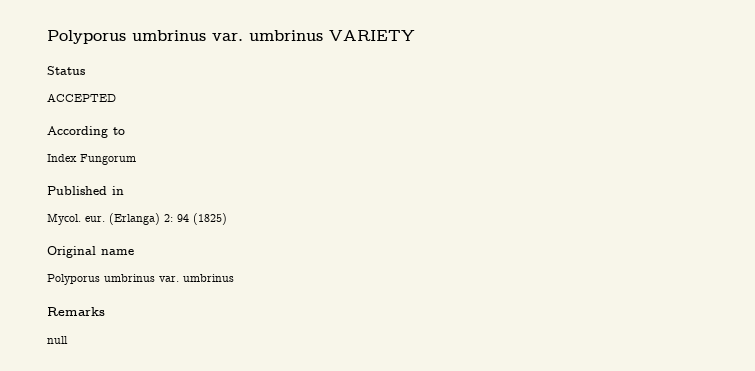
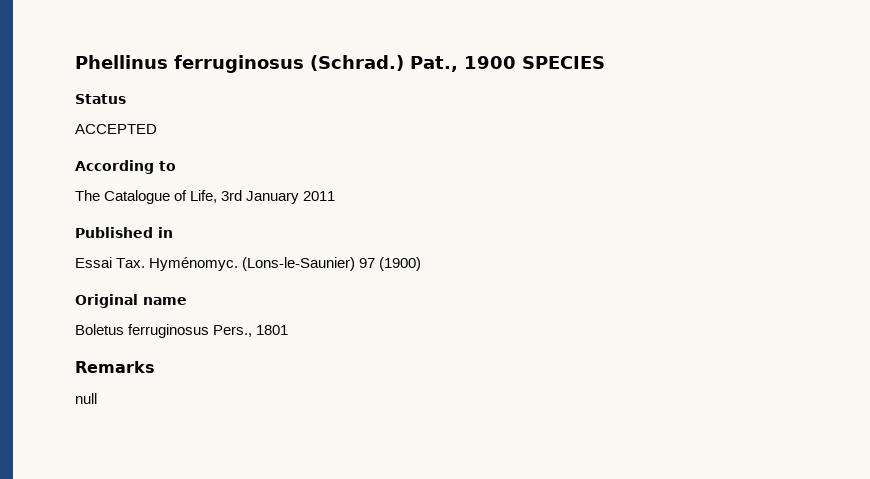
[47,30,415,44] [47,66,85,75] [47,93,116,102] [47,126,125,138] [47,154,136,165] [47,186,124,195] [47,213,227,225] [47,246,134,258] [47,274,234,285] Polyporus umbrinus var. umbrinus VARIETY // Status // ACCEPTED // According to // Index Fungorum // Published in // Mycol. eur. (Erlanga) 2: 94 (1825) // Original name // Polyporus umbrinus var. umbrinus -> [75,55,605,73] [75,94,126,104] [75,124,157,134] [75,160,176,174] [75,190,336,204] [75,227,173,238] [75,257,422,271] [75,294,187,308] [75,324,289,338] Phellinus ferruginosus (Schrad.) Pat., 1900 SPECIES // Status // ACCEPTED // According to // The Catalogue of Life, 3rd January 2011 // Published in // Essai Tax. Hyménomyc. (Lons-le-Saunier) 97 (1900) // Original name // Boletus ferruginosus Pers., 1801

